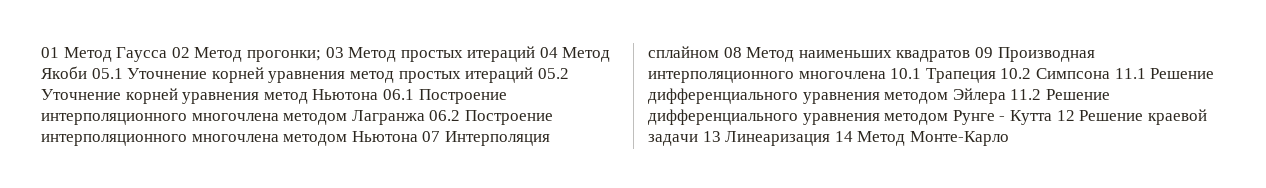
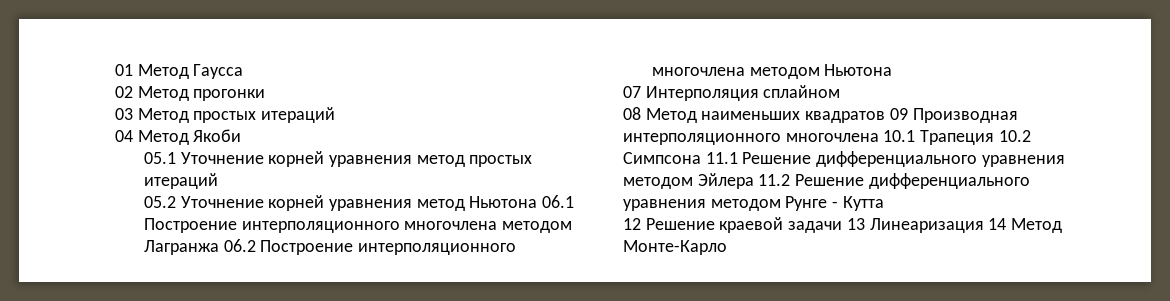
(168, 54) none -> (244, 71) //
[246,50,321,62] прогонки; -> [193,89,266,101] прогонки //
(536, 54) none -> (336, 115) //
(87, 72) none -> (242, 135) //
(534, 75) none -> (218, 181) //
(418, 136) none -> (893, 70) //
(719, 52) none -> (841, 91) //
(1052, 117) none -> (884, 203) //

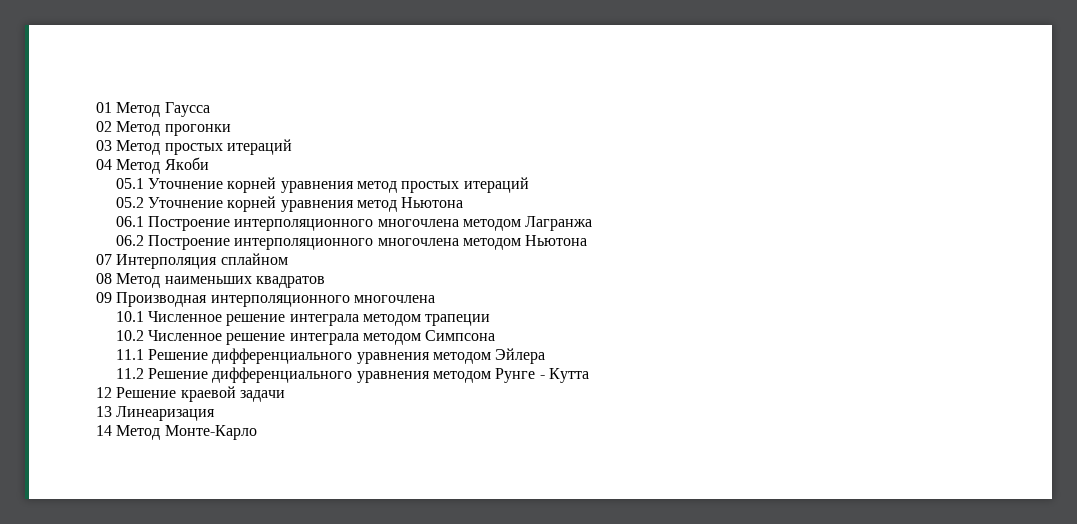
(538, 202) none -> (464, 202) //
(219, 247) none -> (593, 223) //
(886, 117) none -> (325, 282) //
[883,130,1031,145] 10.1 Трапеция 10.2 -> [115,311,491,326] [115,330,421,345] // 10.1 Численное решение интеграла методом трапеции // 10.2 Численное решение интеграла методом
(701, 158) none -> (496, 335) //
(754, 181) none -> (546, 356) //
(843, 227) none -> (285, 396) //
(984, 225) none -> (216, 413) //

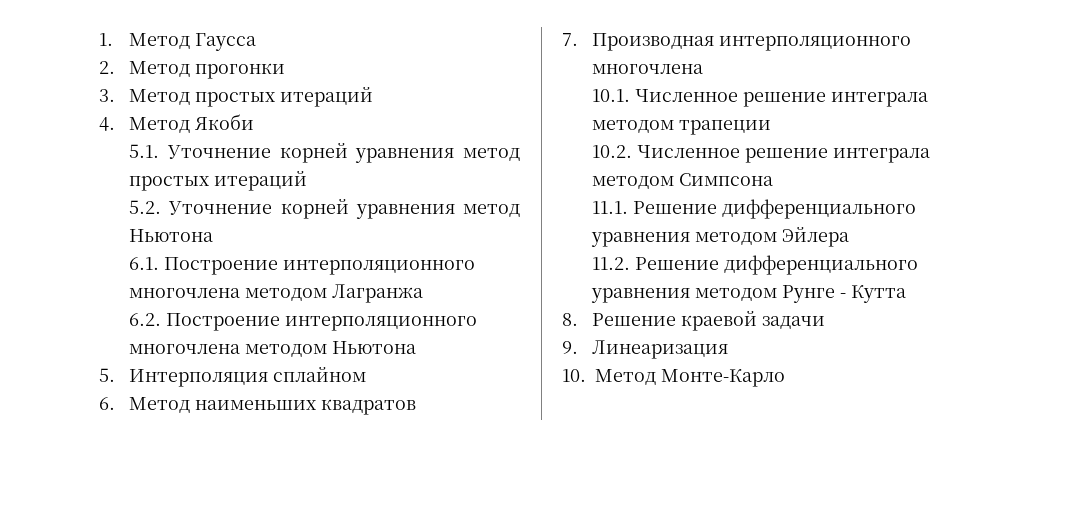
[96,102,112,113] 01 -> [99,33,113,46] 1.
[96,121,112,132] 02 -> [99,61,115,74] 2.
[96,140,112,151] 03 -> [99,89,115,102] 3.
[96,159,112,170] 04 -> [99,117,115,131] 4.
[115,178,144,189] 05.1 -> [128,144,159,158] 5.1.
[115,197,144,208] 05.2 -> [128,200,161,214] 5.2.
[115,216,144,227] 06.1 -> [128,257,159,270] 6.1.
[115,235,144,246] 06.2 -> [128,313,161,326] 6.2.
[96,254,112,265] 07 -> [99,368,115,382] 5.
[96,273,112,284] 08 -> [99,397,115,410] 6.
[96,292,112,303] 09 -> [562,33,578,46] 7.
[115,311,144,322] 10.1 -> [591,89,630,102] 10.1.
[115,330,144,341] 10.2 -> [591,145,632,158] 10.2.
[115,349,144,360] 11.1 -> [591,201,628,214] 11.1.
[115,368,144,379] 11.2 -> [591,257,630,270] 11.2.
[96,387,112,398] 12 -> [562,313,578,326] 8.
[96,406,112,417] 13 -> [562,341,578,354] 9.
[96,425,112,436] 14 -> [562,369,586,382] 10.

